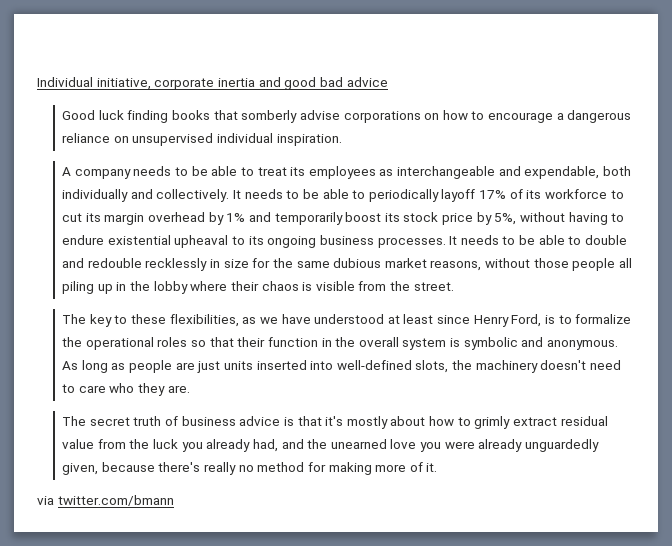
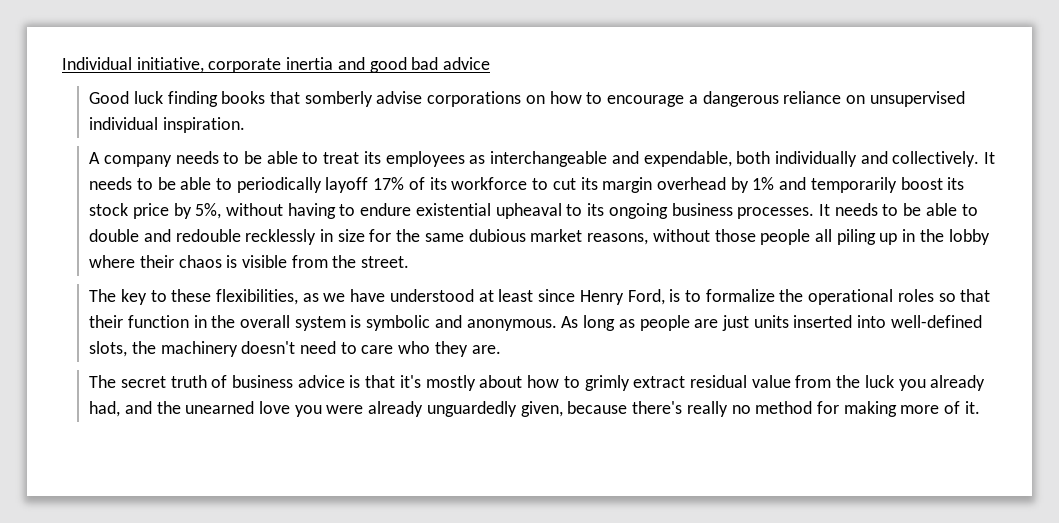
[37,495,174,506] // via twitter.com/bmann -> (980, 407) none

